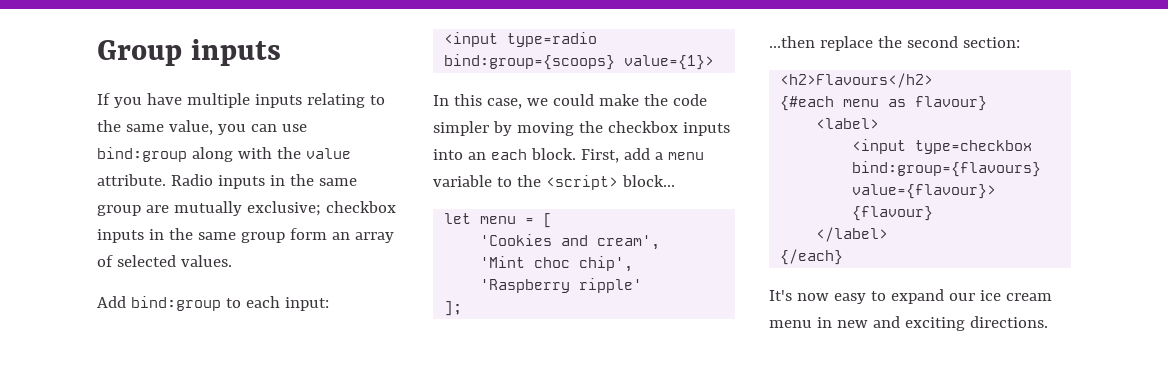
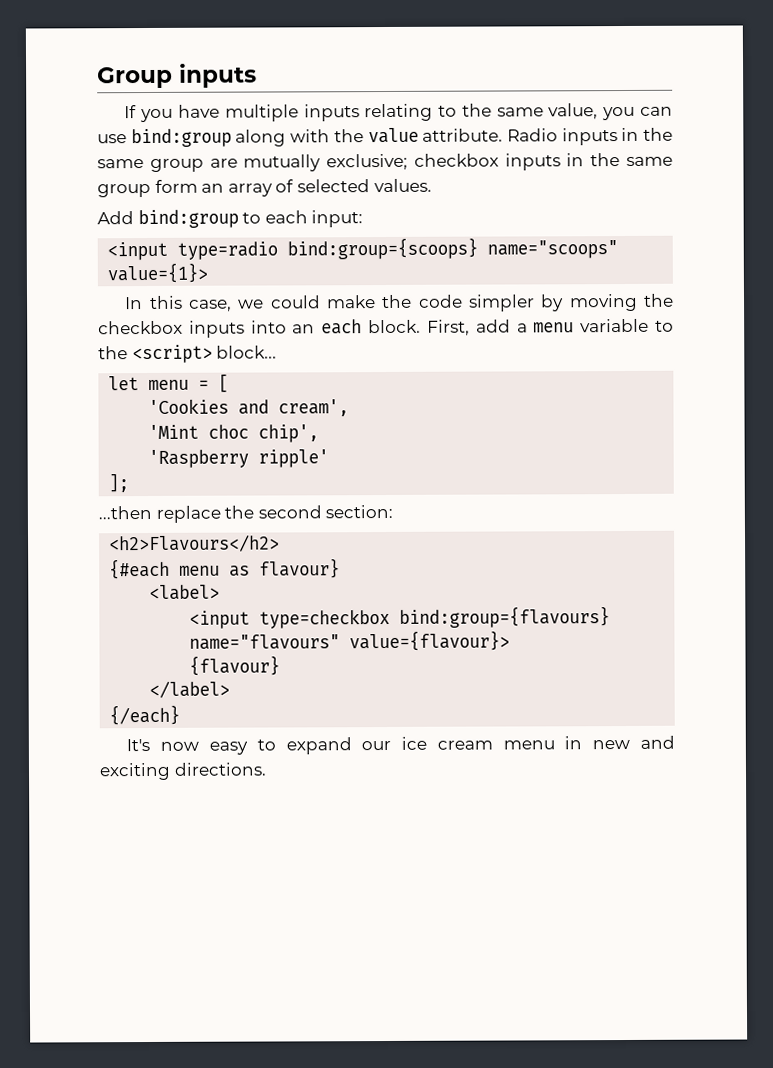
(616, 62) none -> [487,240,619,259] name="scoops"
(1042, 169) none -> [189,634,341,650] name="flavours"

